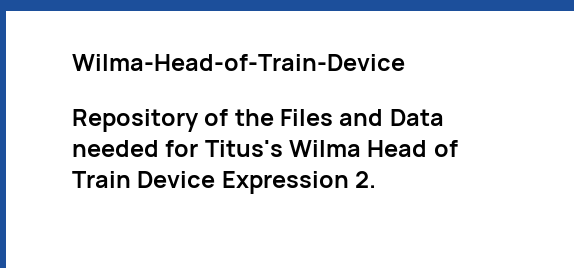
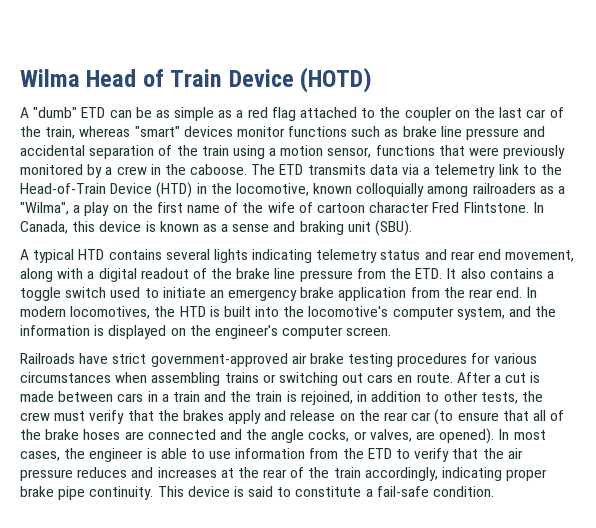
[72,54,405,71] [72,109,444,132] [72,140,283,157] Wilma-Head-of-Train-Device // Repository of the Files and Data needed for Titus's -> (20, 78) none
[221,171,377,194] Expression 2. -> [300,67,373,93] [20,107,564,121] [20,126,546,140] [20,145,566,159] [20,164,562,178] [20,182,566,198] [20,202,544,216] [20,220,413,236] [20,249,575,263] [20,268,554,282] [20,287,538,301] [20,306,557,320] [20,325,392,339] [20,353,537,367] [20,372,541,386] [20,391,543,405] [20,409,565,425] [20,428,546,444] [20,448,523,462] [20,467,548,481] [20,486,495,500] (HOTD) // A "dumb" ETD can be as simple as a red flag attached to the coupler on the last car of the train, whereas "smart" devices monitor functions such as brake line pressure and accidental separation of the train using a motion sensor, functions that were previously monitored by a crew in the caboose. The ETD transmits data via a telemetry link to the Head-of-Train Device (HTD) in the locomotive, known colloquially among railroaders as a "Wilma", a play on the first name of the wife of cartoon character Fred Flintstone. In Canada, this device is known as a sense and braking unit (SBU). // A typical HTD contains several lights indicating telemetry status and rear end movement, along with a digital readout of the brake line pressure from the ETD. It also contains a toggle switch used to initiate an emergency brake application from the rear end. In modern locomotives, the HTD is built into the locomotive's computer system, and the information is displayed on the engineer's computer screen. // Railroads have strict government-approved air brake testing procedures for various circumstances when assembling trains or switching out cars en route. After a cut is made between cars in a train and the train is rejoined, in addition to other tests, the crew must verify that the brakes apply and release on the rear car (to ensure that all of the brake hoses are connected and the angle cocks, or valves, are opened). In most cases, the engineer is able to use information from the ETD to verify that the air pressure reduces and increases at the rear of the train accordingly, indicating proper brake pipe continuity. This device is said to constitute a fail-safe condition.

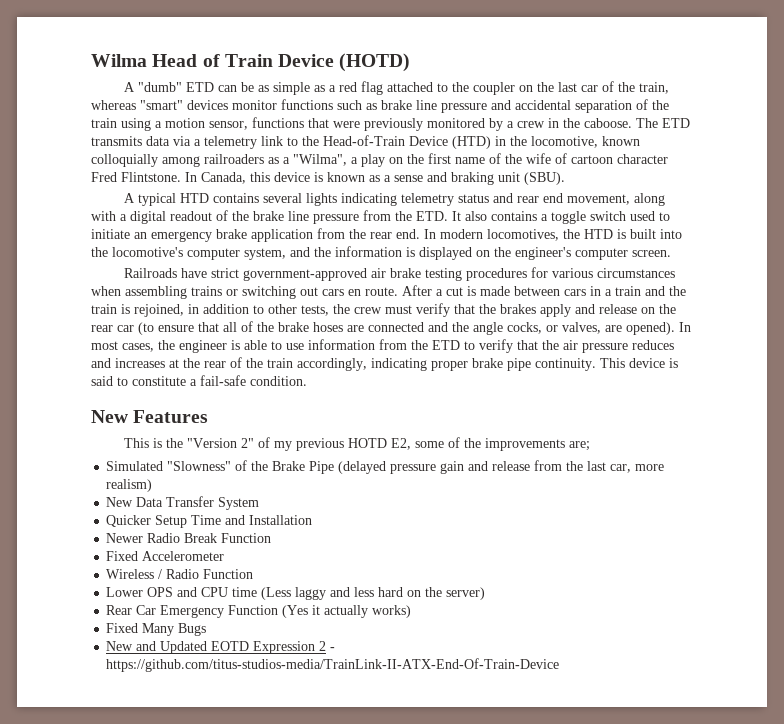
(495, 491) none -> [91,410,209,423] [123,437,590,451] [106,460,665,474] [106,479,153,492] [106,496,260,510] [106,515,313,528] [106,533,272,543] [106,551,225,561] [106,569,254,579] [106,587,486,600] [106,605,412,618] [106,623,207,636] [106,641,336,654] [106,658,560,672] // New Features // This is the "Version 2" of my previous HOTD E2, some of the improvements are; // Simulated "Slowness" of the Brake Pipe (delayed pressure gain and release from the last car, more realism) // New Data Transfer System // Quicker Setup Time and Installation // Newer Radio Break Function // Fixed Accelerometer // Wireless / Radio Function // Lower OPS and CPU time (Less laggy and less hard on the server) // Rear Car Emergency Function (Yes it actually works) // Fixed Many Bugs // New and Updated EOTD Expression 2 - https://github.com/titus-studios-media/TrainLink-II-ATX-End-Of-Train-Device

